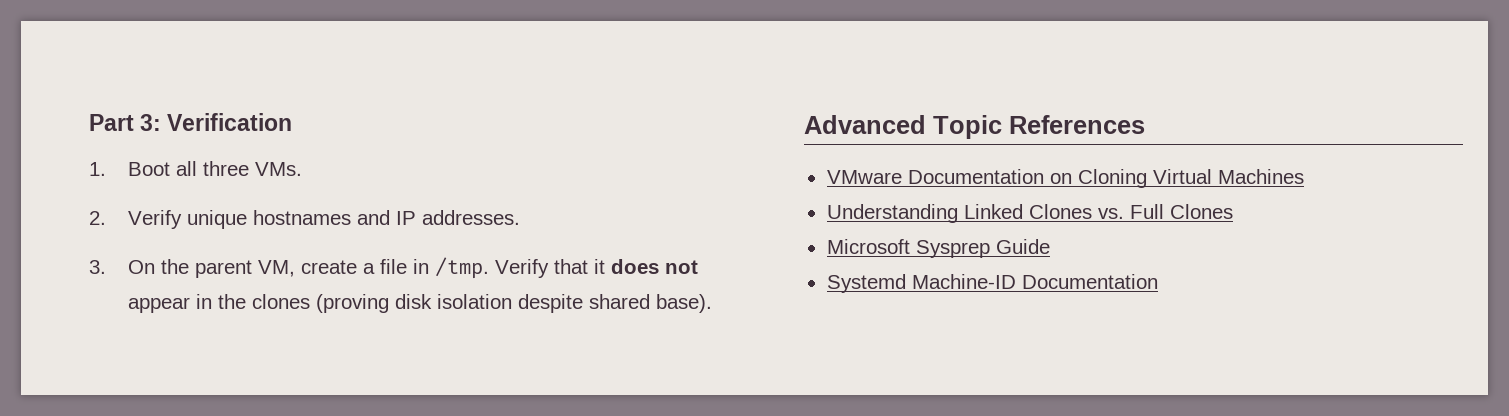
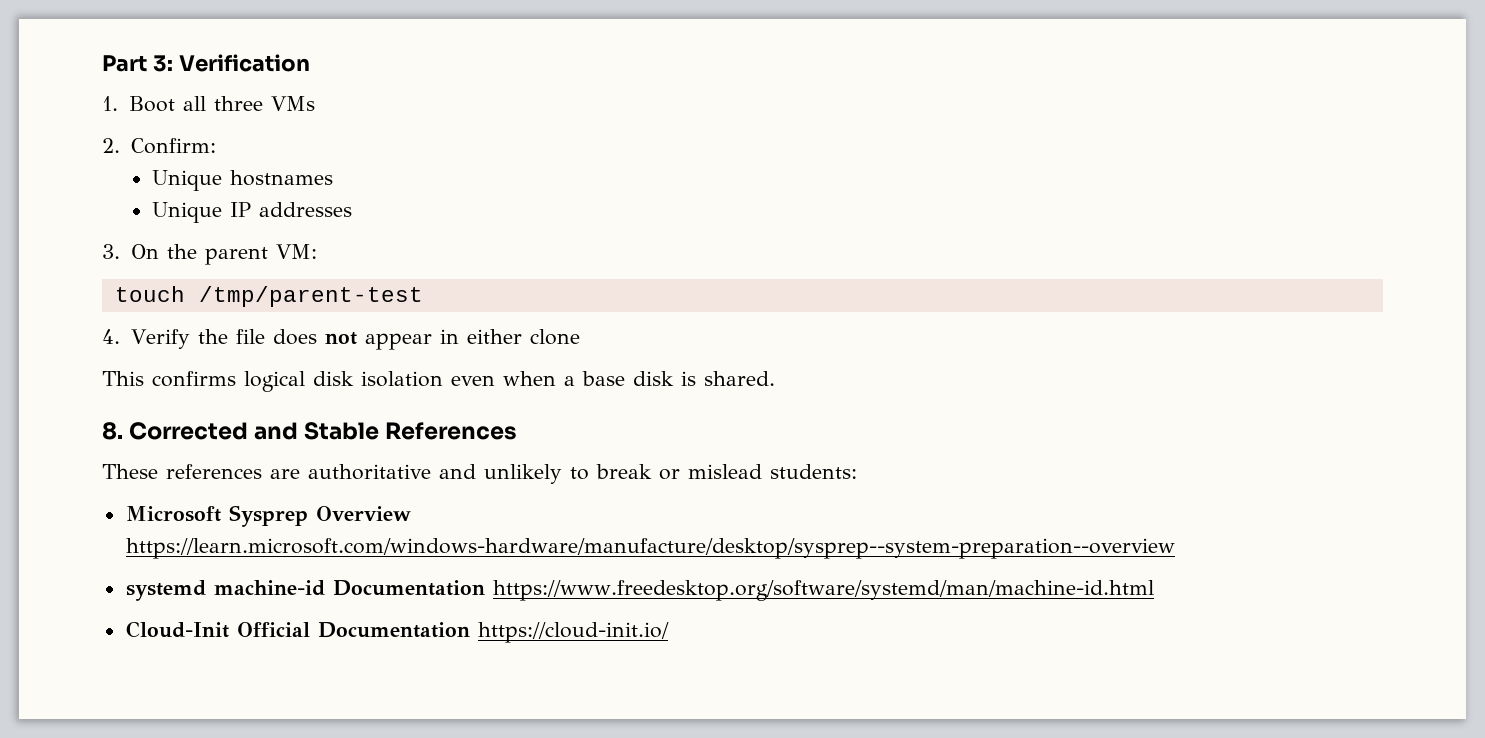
[255,162,303,176] VMs. -> [270,96,315,111] VMs
[128,210,248,229] Verify unique -> [130,138,216,154] [152,170,223,191] Confirm: // Unique
[357,210,521,225] and IP addresses. -> [152,202,353,223] // Unique IP addresses
[258,257,699,279] [128,294,713,313] [804,115,1145,139] [826,169,1304,188] [826,204,1233,223] [826,239,1050,258] [826,274,1158,293] VM, create a file in /tmp. Verify that it does not appear in the clones (proving disk isolation despite shared base). // Advanced Topic References // VMware Documentation on Cloning Virtual Machines // Understanding Linked Clones vs. Full Clones // Microsoft Sysprep Guide // Systemd Machine-ID Documentation -> [275,244,317,259] [114,286,423,307] [102,329,580,350] [102,371,775,392] [102,422,518,440] [102,464,857,484] [125,505,411,527] [125,538,1175,559] [125,580,1154,601] [125,621,669,643] VM: // touch /tmp/parent-test // 4. Verify the file does not appear in either clone // This confirms logical disk isolation even when a base disk is shared. // 8. Corrected and Stable References // These references are authoritative and unlikely to break or mislead students: // Microsoft Sysprep Overview https://learn.microsoft.com/windows-hardware/manufacture/desktop/sysprep--system-preparation--overview // systemd machine-id Documentation https://www.freedesktop.org/software/systemd/man/machine-id.html // Cloud-Init Official Documentation https://cloud-init.io/

